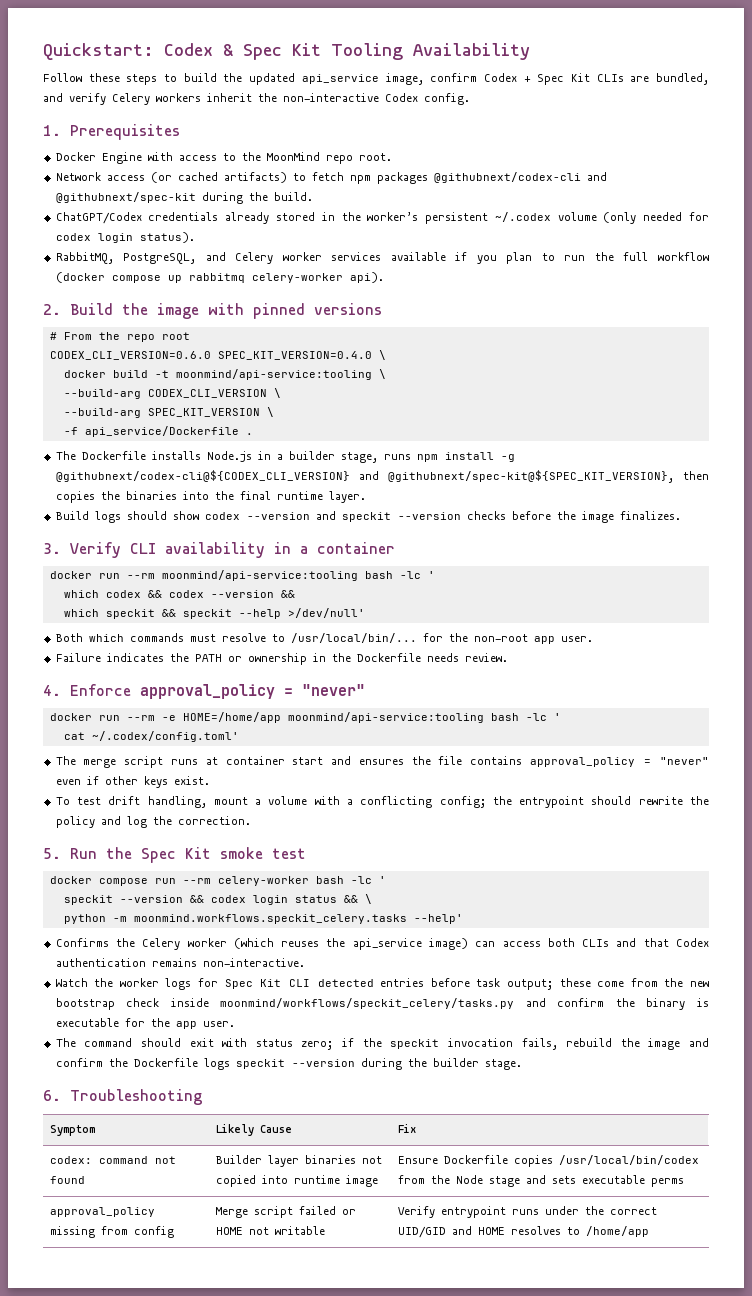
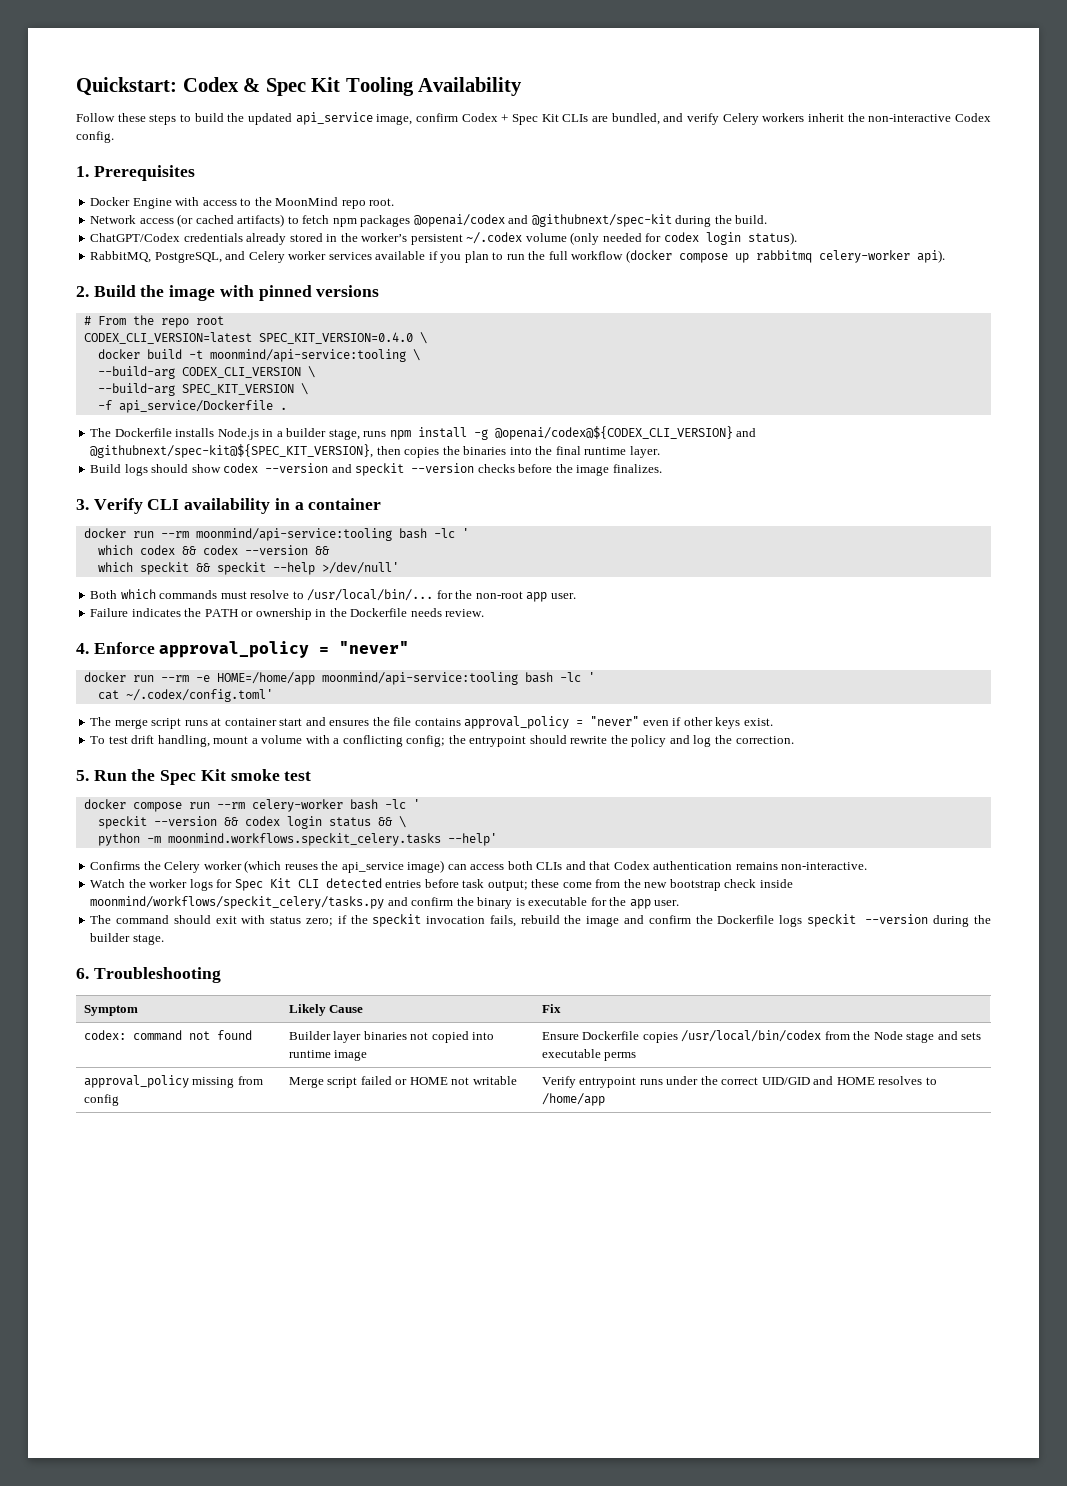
[433,172,581,183] @githubnext/codex-cli -> [413,214,505,227] @openai/codex
[49,351,211,360] CODEX_CLI_VERSION=0.6.0 -> [83,332,252,344] CODEX_CLI_VERSION=latest
[55,470,350,482] @githubnext/codex-cli@${CODEX_CLI_VERSION} -> [494,426,733,440] @openai/codex@${CODEX_CLI_VERSION}

